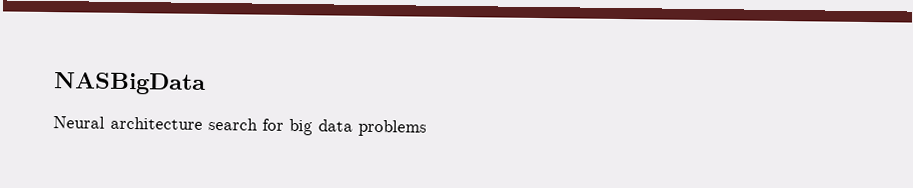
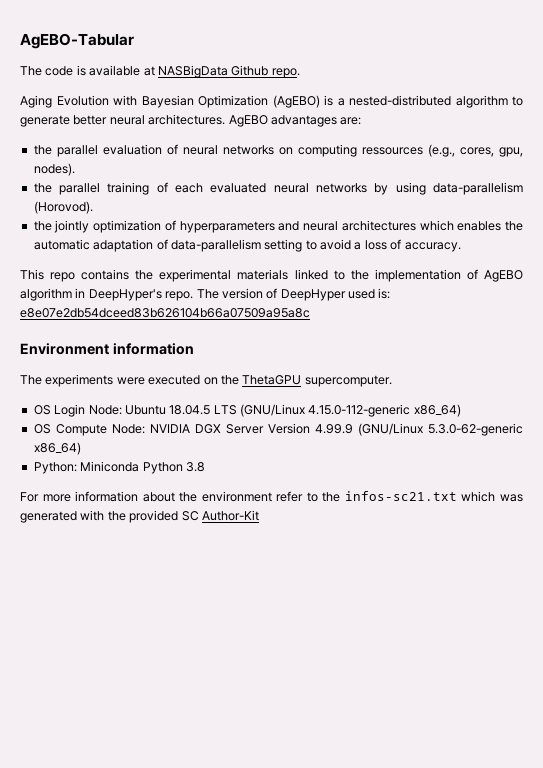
[53,72,206,95] [53,116,427,137] NASBigData // Neural architecture search for big data problems -> [20,33,134,49] [20,65,300,78] [20,95,523,108] [20,114,362,127] [33,144,523,157] [33,163,75,176] [33,182,523,195] [33,201,93,214] [33,220,524,233] [33,239,461,252] [20,269,523,282] [20,288,391,301] [20,308,310,318] [20,343,194,355] [20,374,392,387] [33,404,461,417] [33,423,523,436] [33,442,81,455] [33,461,205,474] [20,491,523,502] [20,510,259,523] AgEBO-Tabular // The code is available at NASBigData Github repo. // Aging Evolution with Bayesian Optimization (AgEBO) is a nested-distributed algorithm to generate better neural architectures. AgEBO advantages are: // the parallel evaluation of neural networks on computing ressources (e.g., cores, gpu, nodes). // the parallel training of each evaluated neural networks by using data-parallelism (Horovod). // the jointly optimization of hyperparameters and neural architectures which enables the automatic adaptation of data-parallelism setting to avoid a loss of accuracy. // This repo contains the experimental materials linked to the implementation of AgEBO algorithm in DeepHyper's repo. The version of DeepHyper used is: e8e07e2db54dceed83b626104b66a07509a95a8c // Environment information // The experiments were executed on the ThetaGPU supercomputer. // OS Login Node: Ubuntu 18.04.5 LTS (GNU/Linux 4.15.0-112-generic x86_64) // OS Compute Node: NVIDIA DGX Server Version 4.99.9 (GNU/Linux 5.3.0-62-generic x86_64) // Python: Miniconda Python 3.8 // For more information about the environment refer to the infos-sc21.txt which was generated with the provided SC Author-Kit

